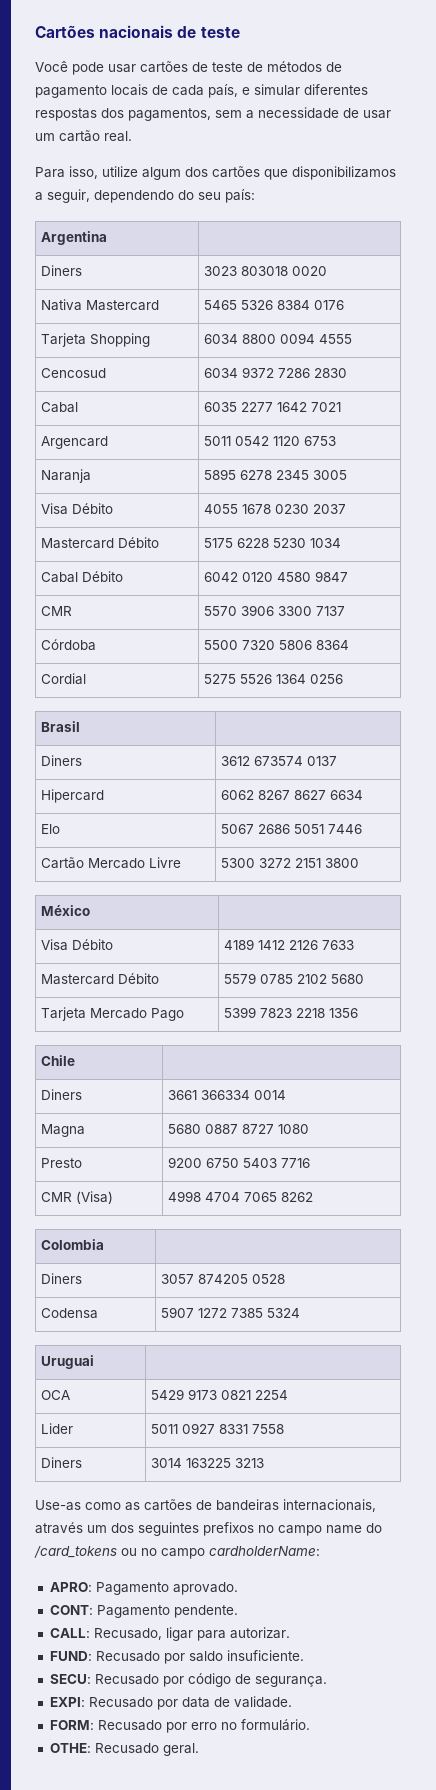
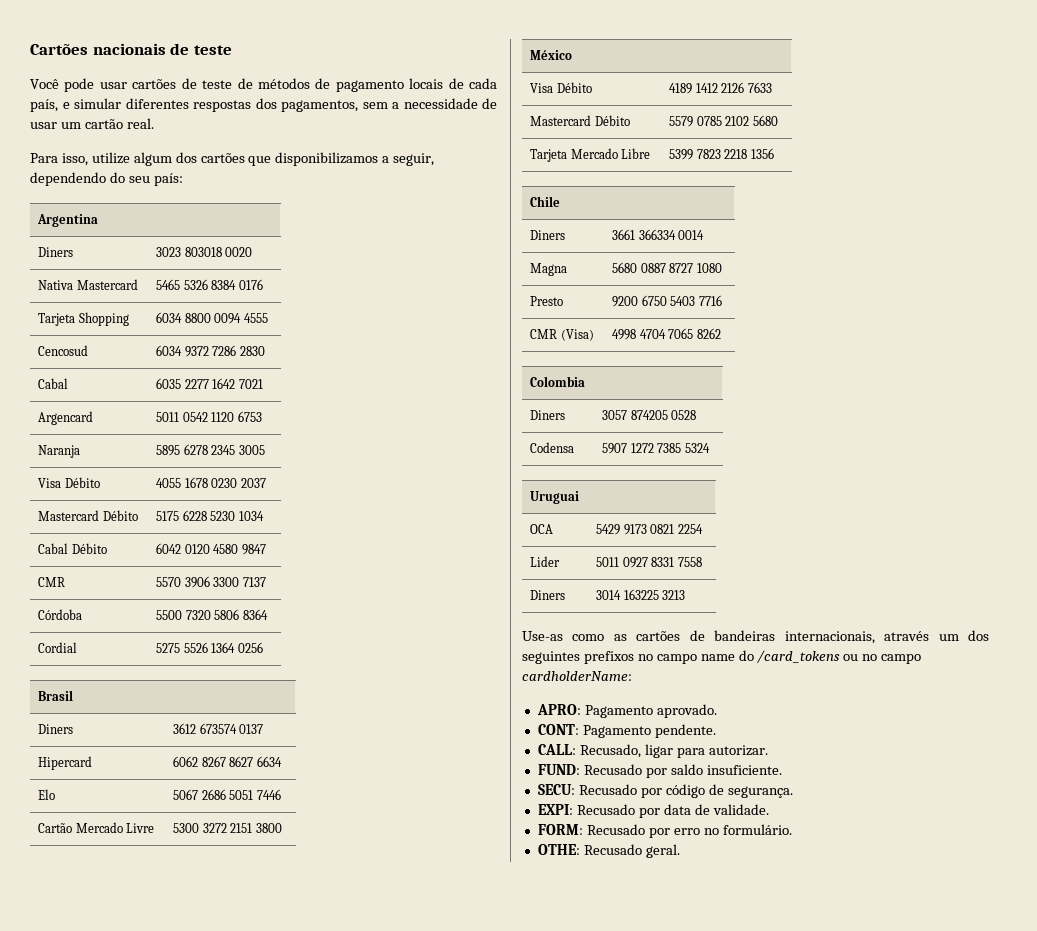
[150,1008,184,1021] Pago -> [621,148,651,159] Libre

